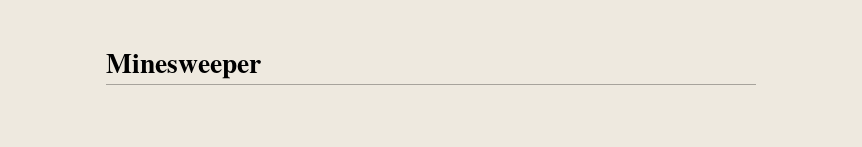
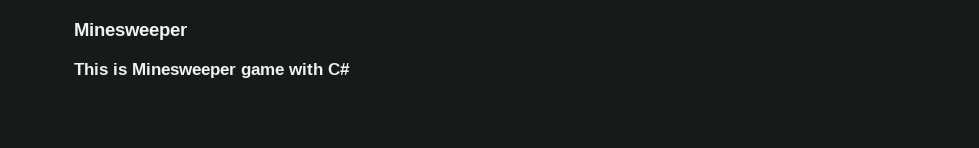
[106,54,261,79] Minesweeper -> [74,23,187,40] [74,63,350,78] Minesweeper // This is Minesweeper game with C#

